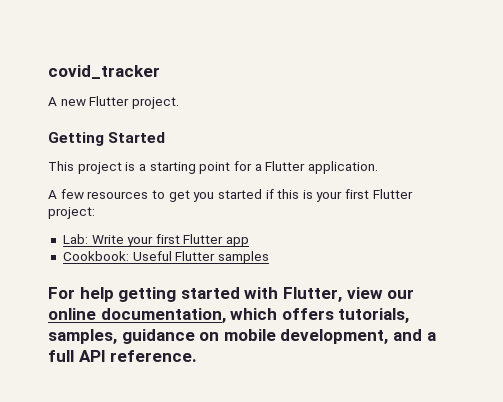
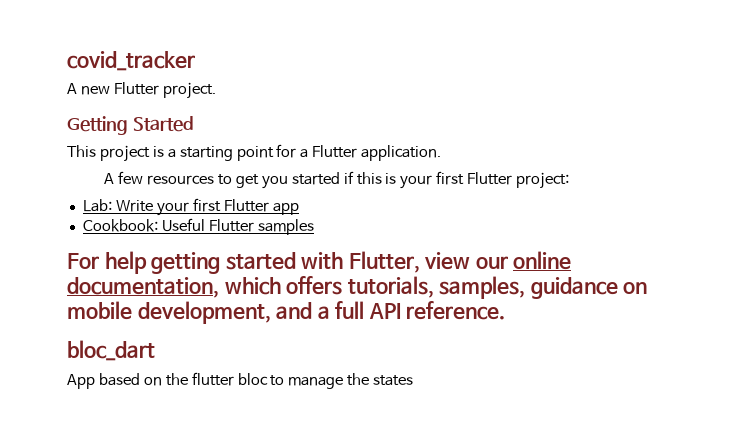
(198, 356) none -> [67,340,155,361] [67,372,414,389] // bloc_dart // App based on the flutter bloc to manage the states

